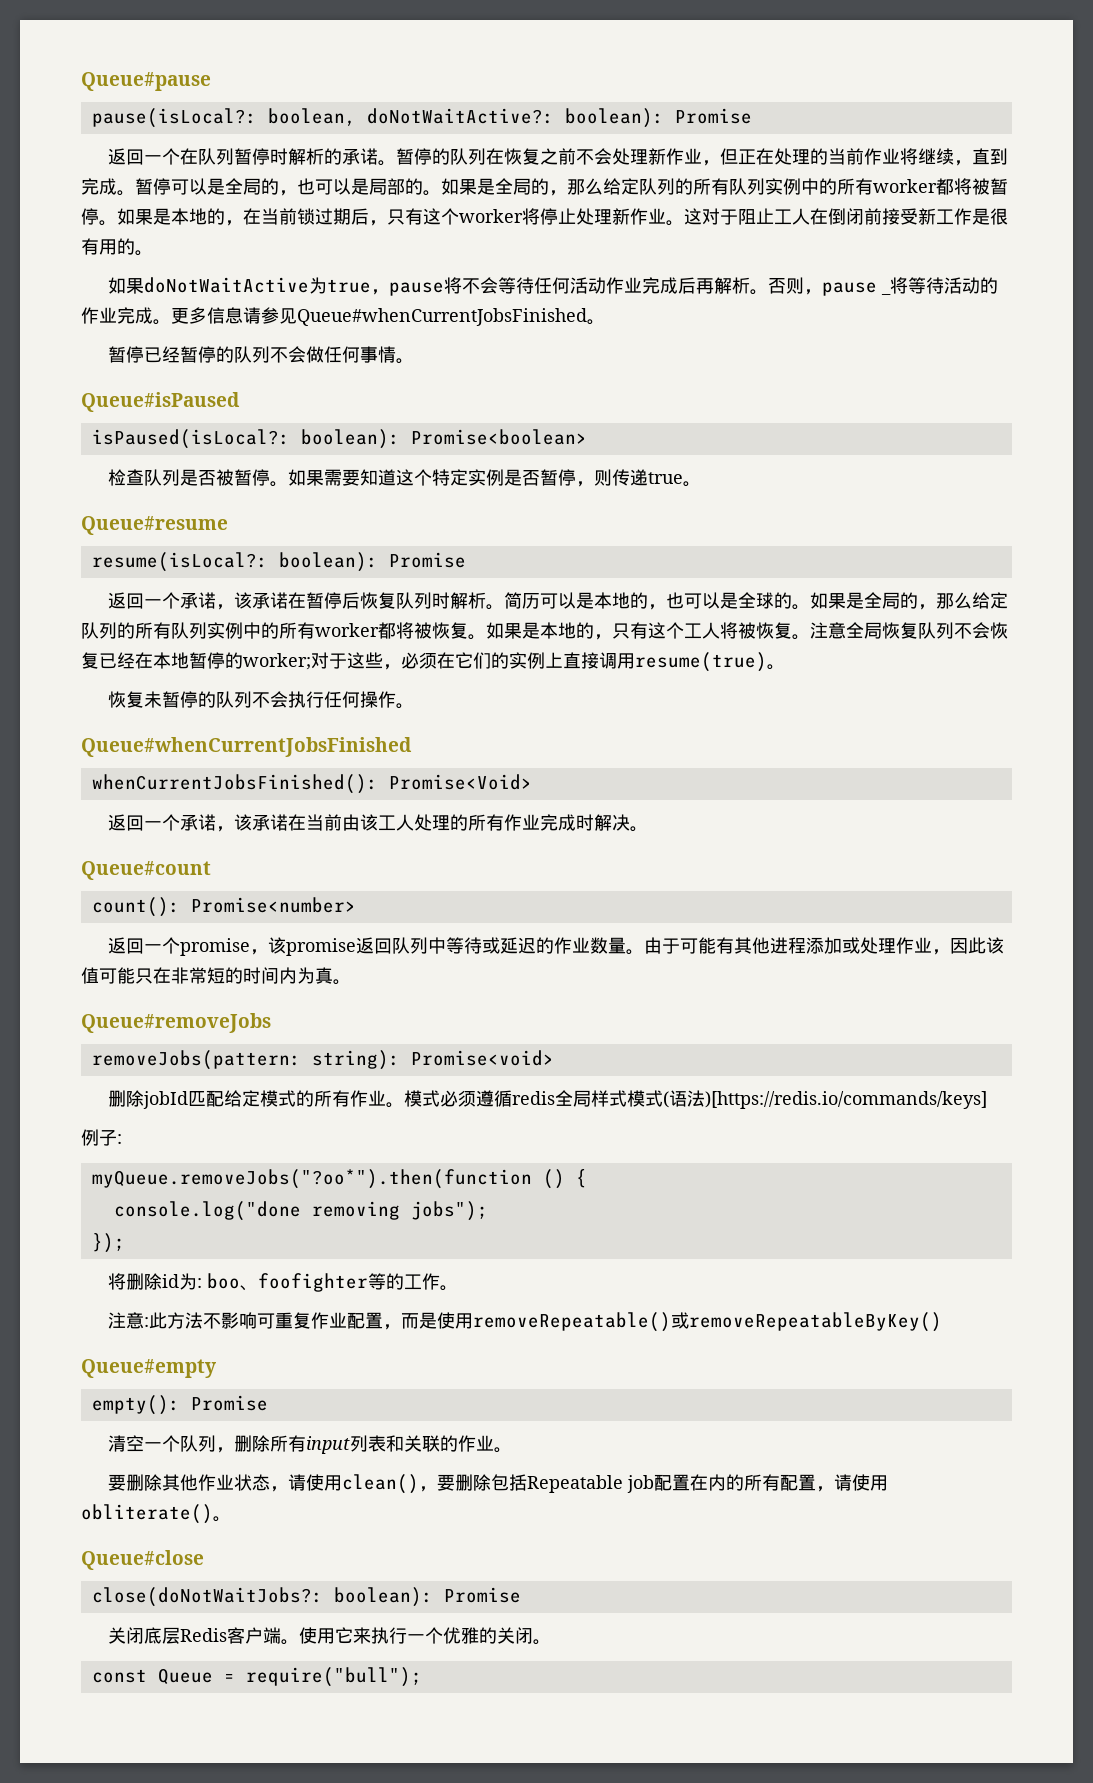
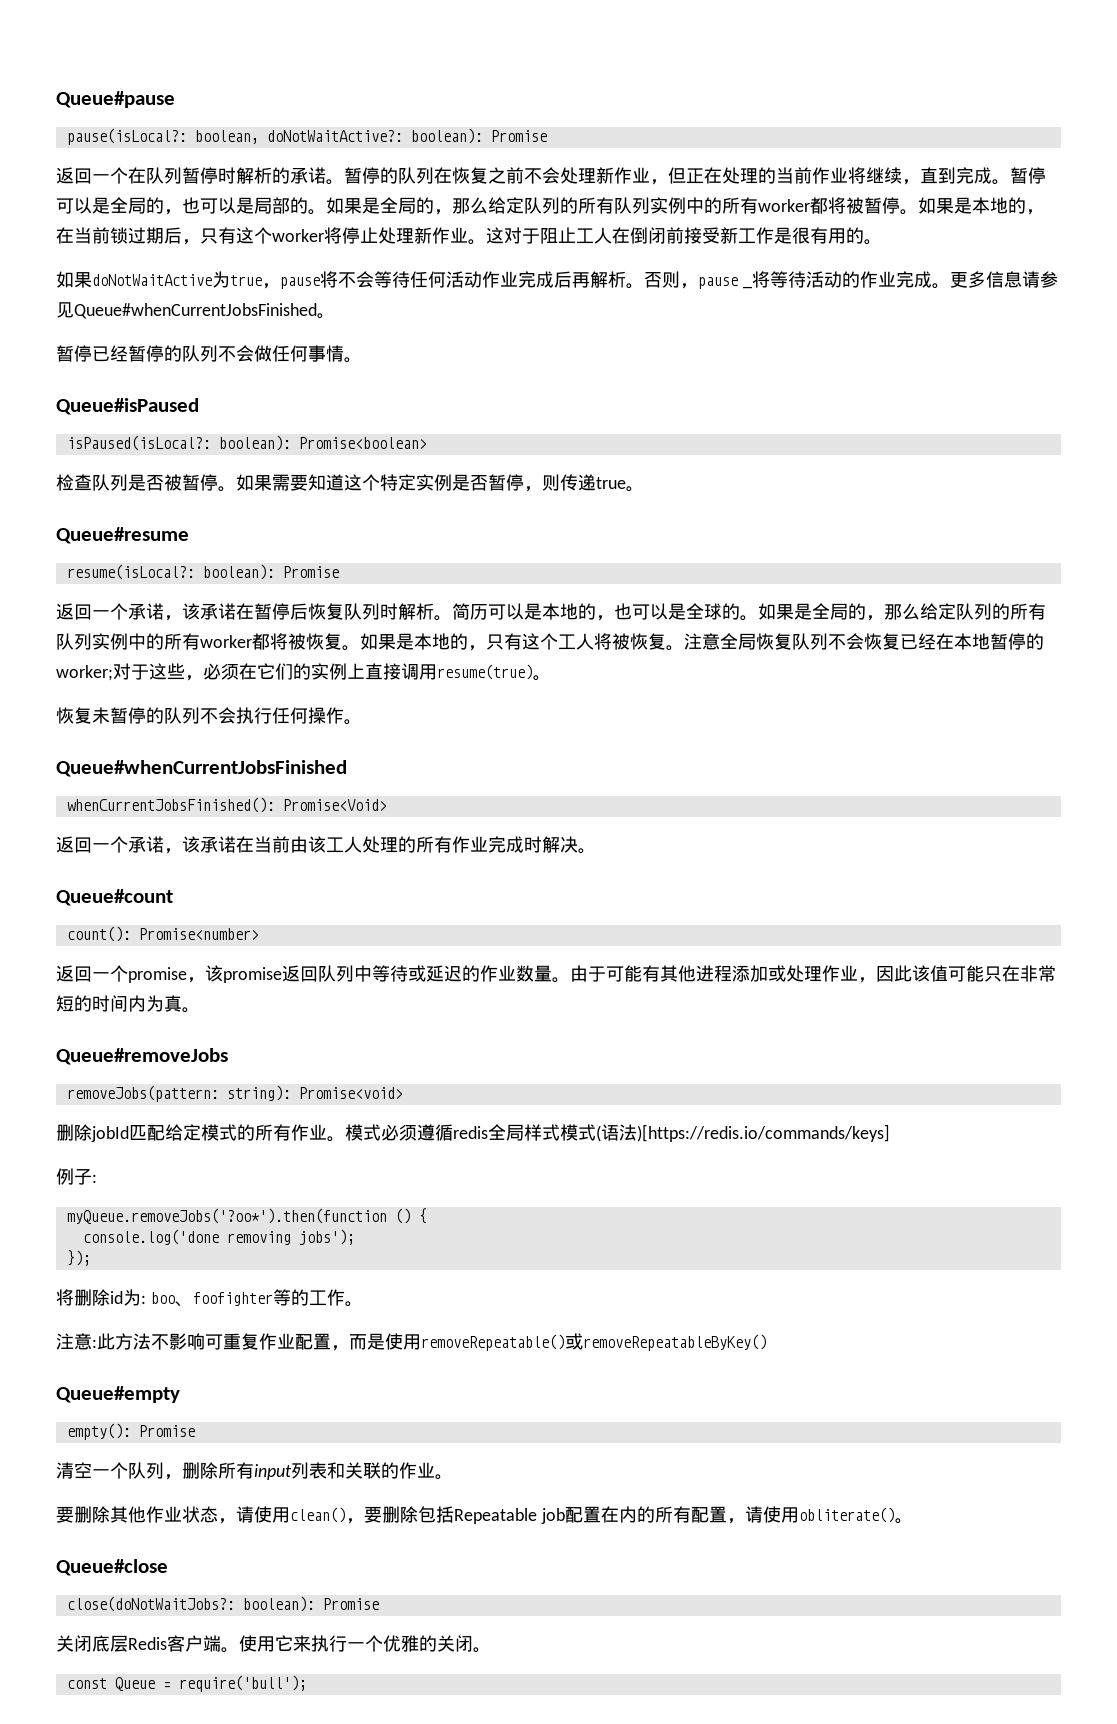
[91,1169,532,1189] myQueue.removeJobs("?oo*").then(function -> [66,1208,387,1224] myQueue.removeJobs('?oo*').then(function
[113,1201,488,1221] console.log("done removing jobs"); -> [82,1229,355,1245] console.log('done removing jobs');
[245,1667,422,1687] require("bull"); -> [178,1675,307,1692] require('bull');

